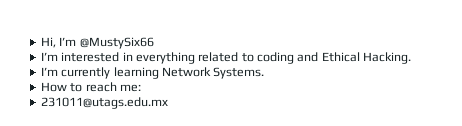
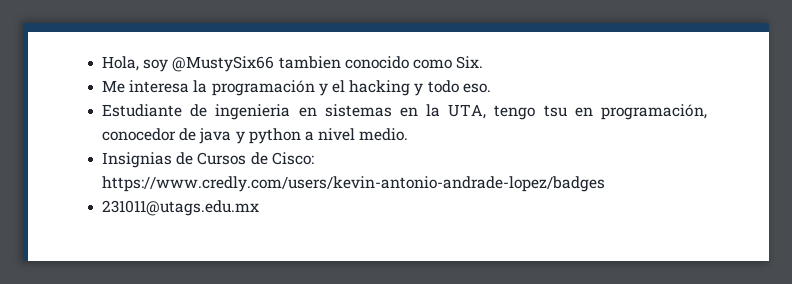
[40,37,77,48] Hi, I’m -> [102,56,169,72] Hola, soy
[40,52,412,64] [40,67,265,79] [40,82,141,92] // I’m interested in everything related to coding and Ethical Hacking. // I’m currently learning Network Systems. // How to reach me: -> [278,56,484,69] [102,80,491,96] [102,104,707,120] [102,128,409,144] [102,152,314,168] [102,176,606,192] tambien conocido como Six. // Me interesa la programación y el hacking y todo eso. // Estudiante de ingenieria en sistemas en la UTA, tengo tsu en programación, conocedor de java y python a nivel medio. // Insignias de Cursos de Cisco: https://www.credly.com/users/kevin-antonio-andrade-lopez/badges

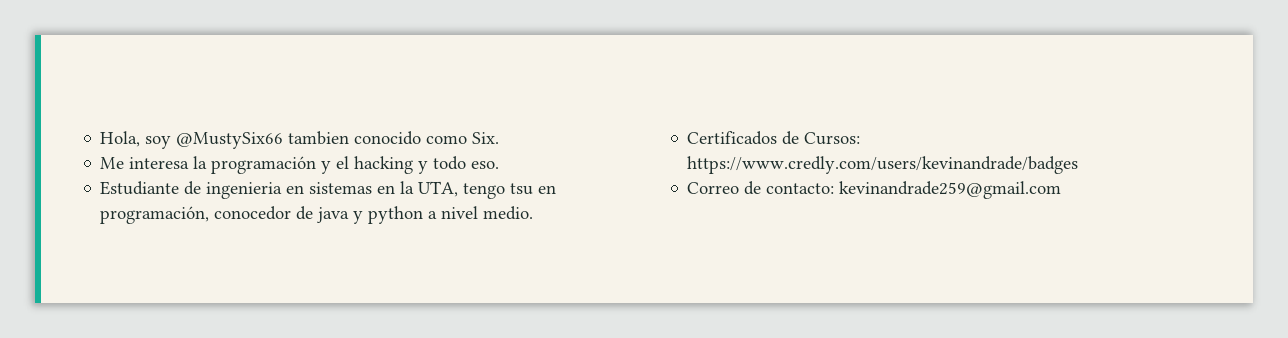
[102,152,314,168] [102,176,606,192] [102,200,260,216] Insignias de Cursos de Cisco: https://www.credly.com/users/kevin-antonio-andrade-lopez/badges // 231011@utags.edu.mx -> [687,131,861,145] [687,156,1079,174] [687,181,1062,199] Certificados de Cursos: https://www.credly.com/users/kevinandrade/badges // Correo de contacto: kevinandrade259@gmail.com

